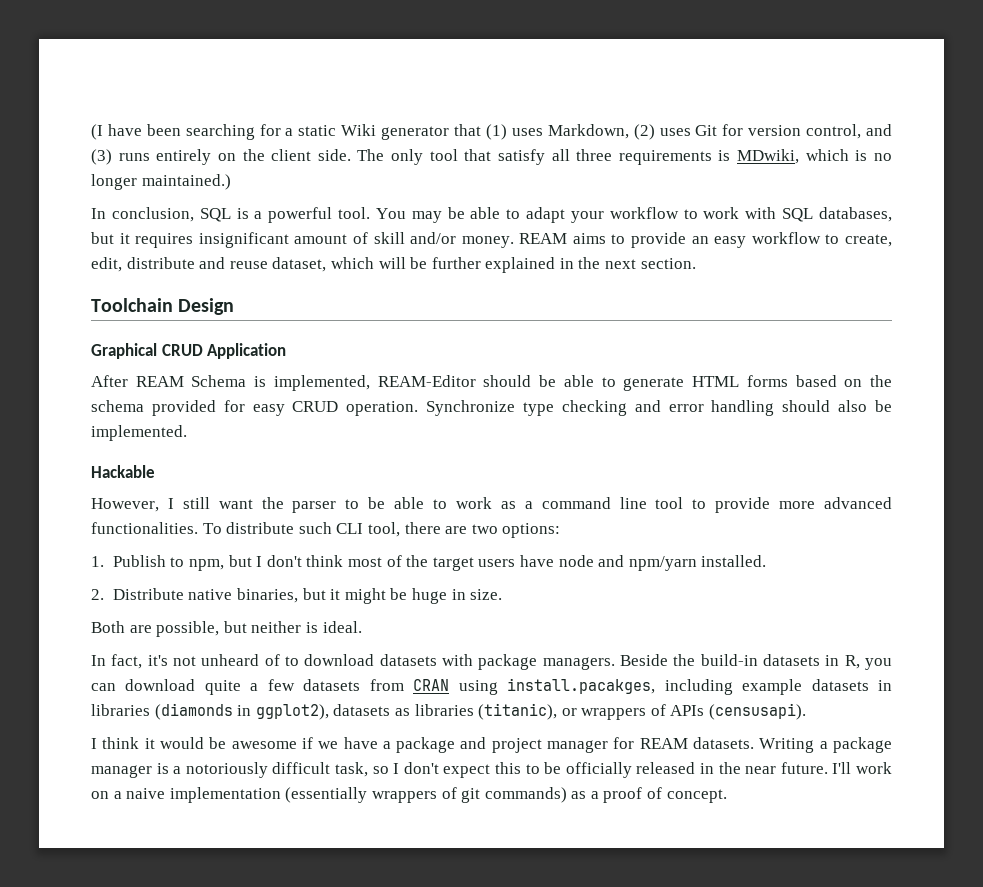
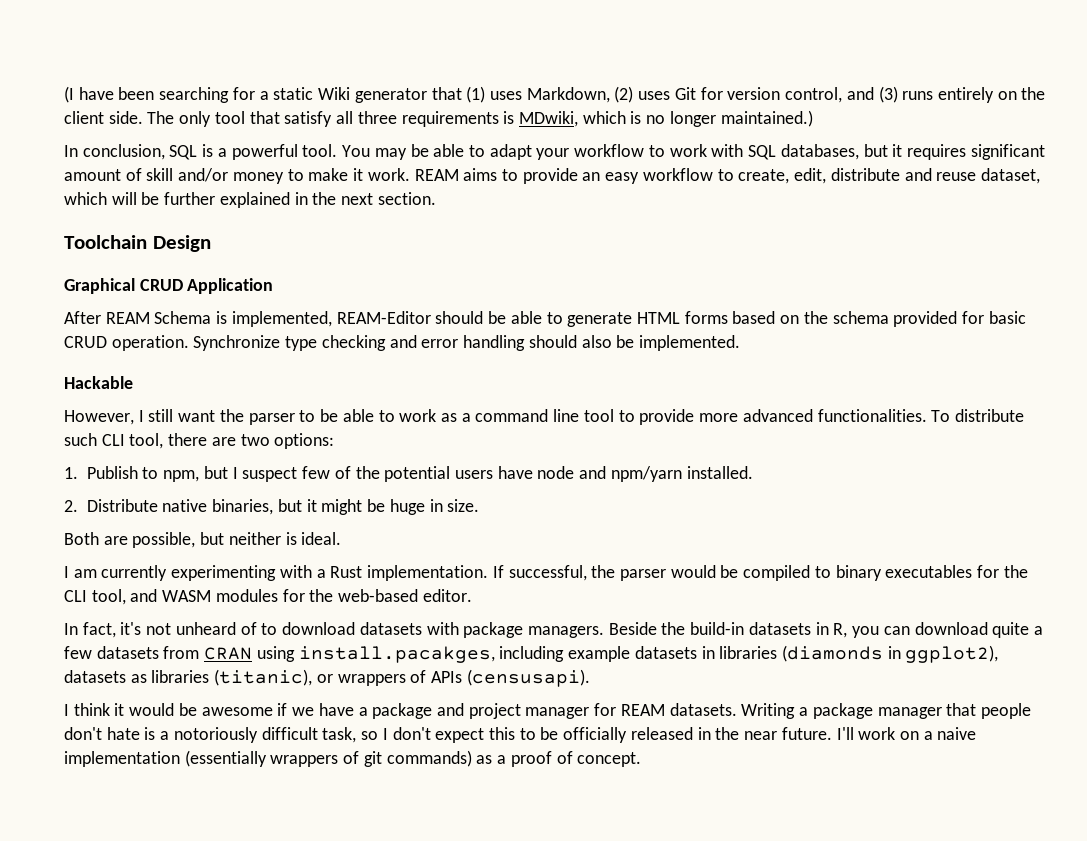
[198,232,289,248] insignificant -> [970,144,1045,160] significant
[461,236,514,248] money. -> [232,168,410,184] money to make it work.
[252,404,285,416] easy -> [988,311,1026,324] basic
[266,555,382,567] don't think most -> [242,466,331,482] suspect few
[432,557,474,571] target -> [384,466,451,482] potential
(362, 627) none -> [64,565,1028,581] [64,589,472,605] // I am currently experimenting with a Rust implementation. If successful, the parser would be compiled to binary executables for the CLI tool, and WASM modules for the web-based editor.
(152, 771) none -> [946,703,1031,719] [64,727,140,740] that people don't hate

